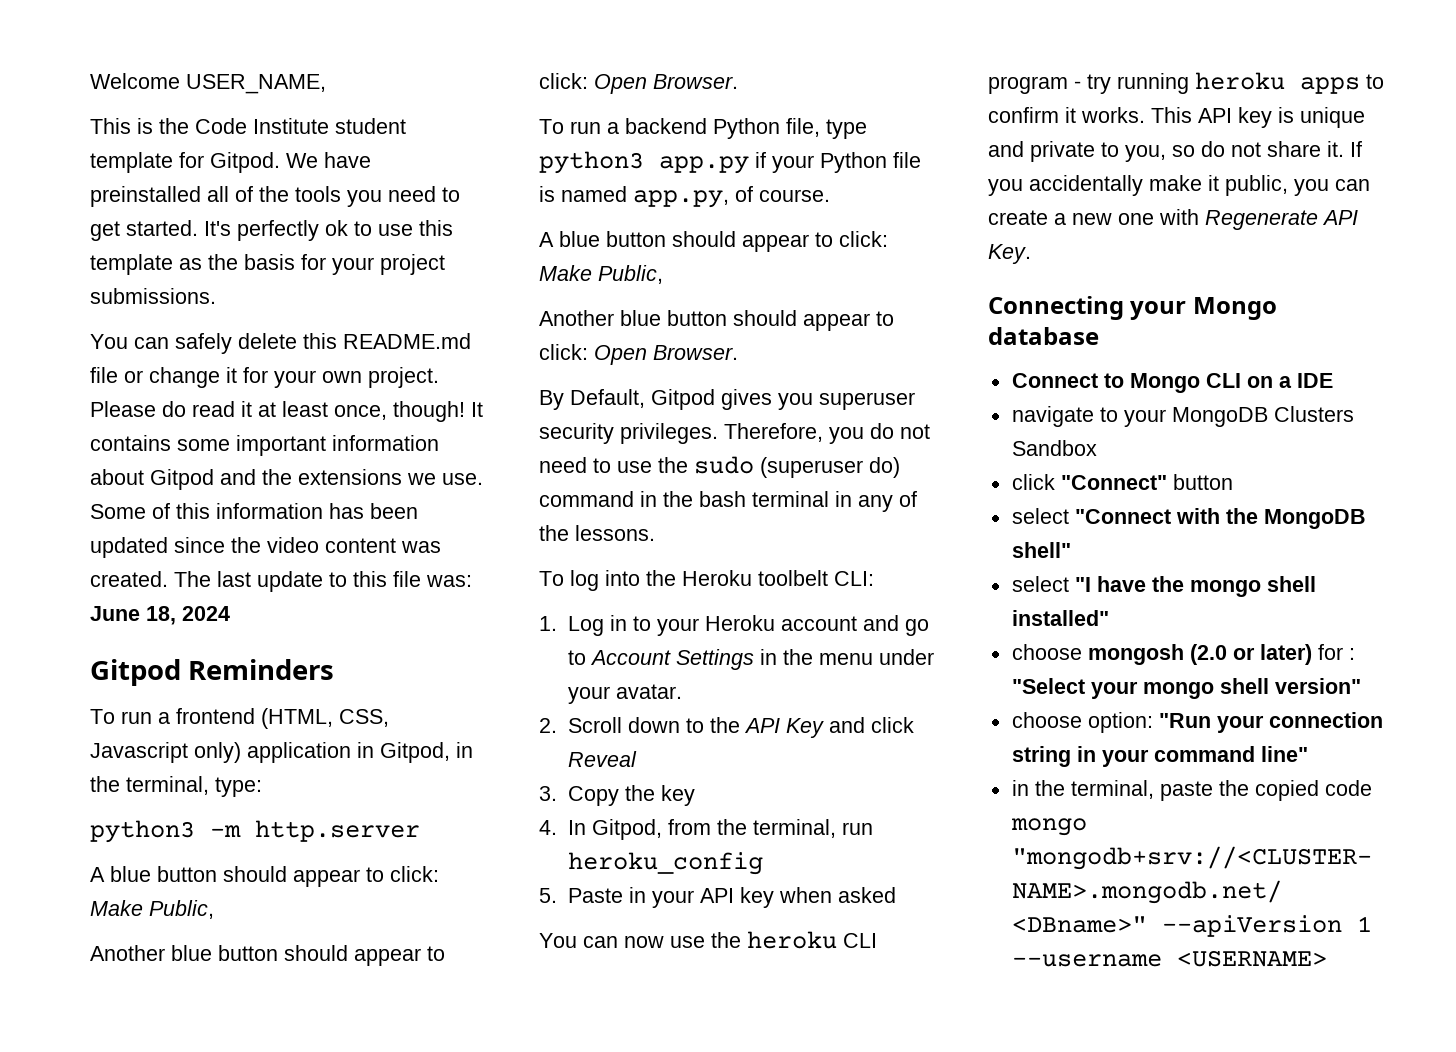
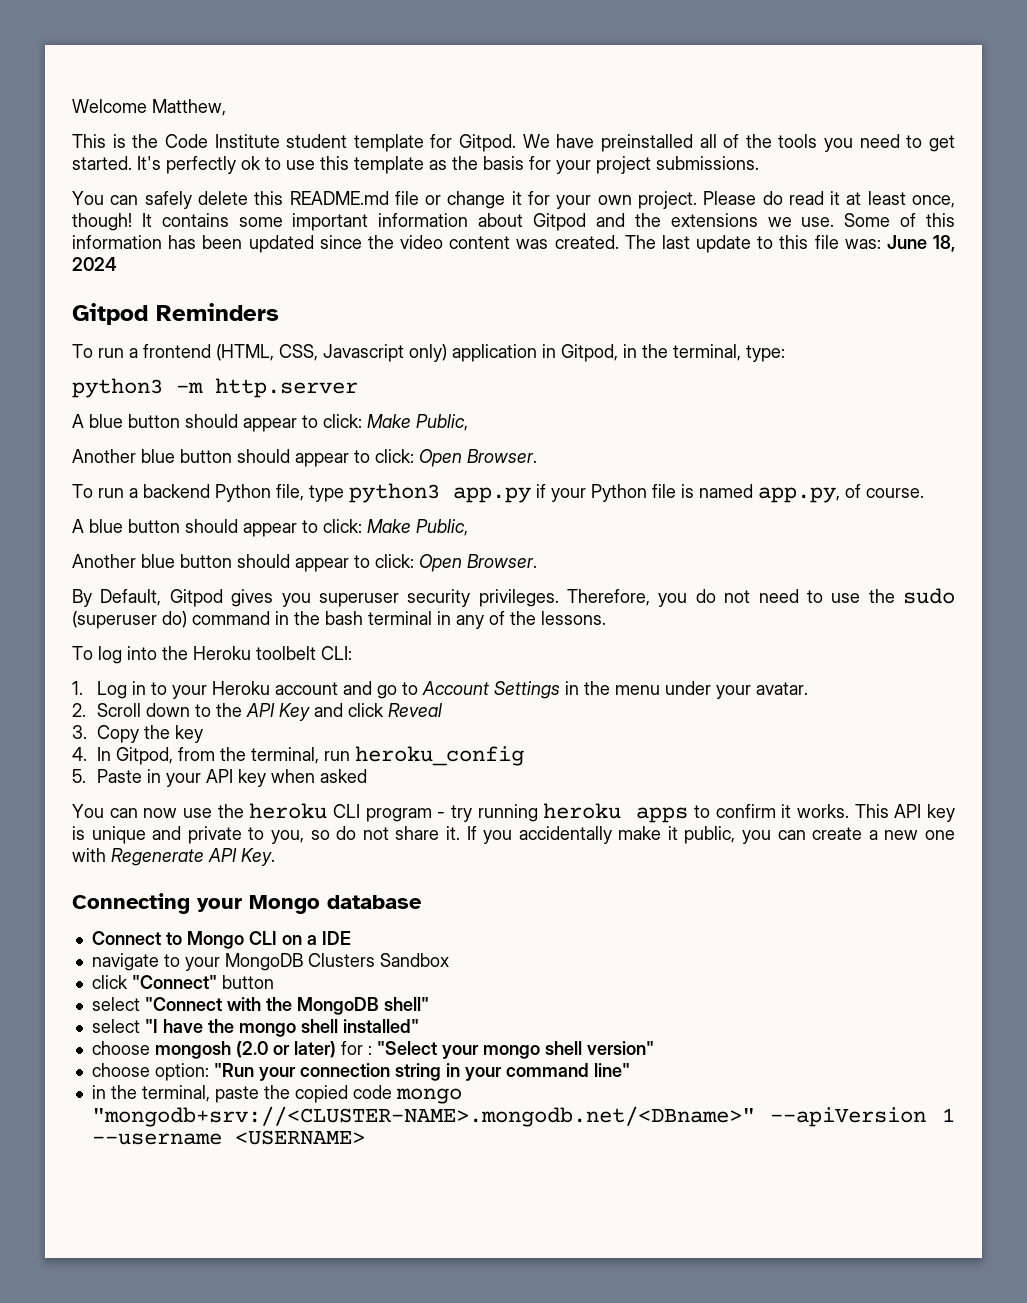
[186,74,326,94] USER_NAME, -> [152,99,226,116] Matthew,

